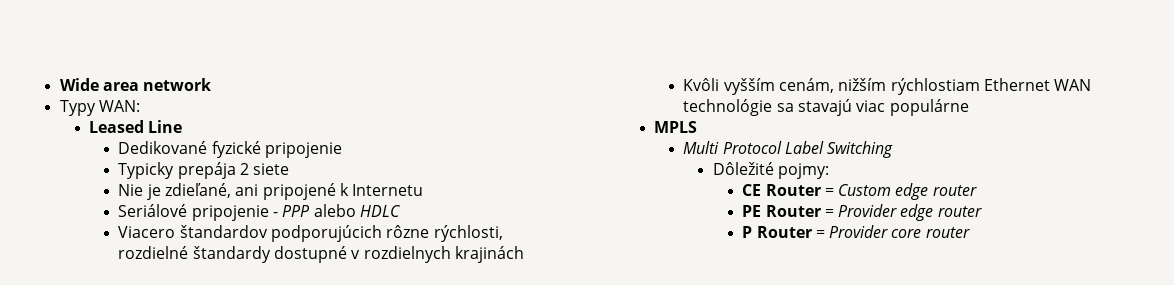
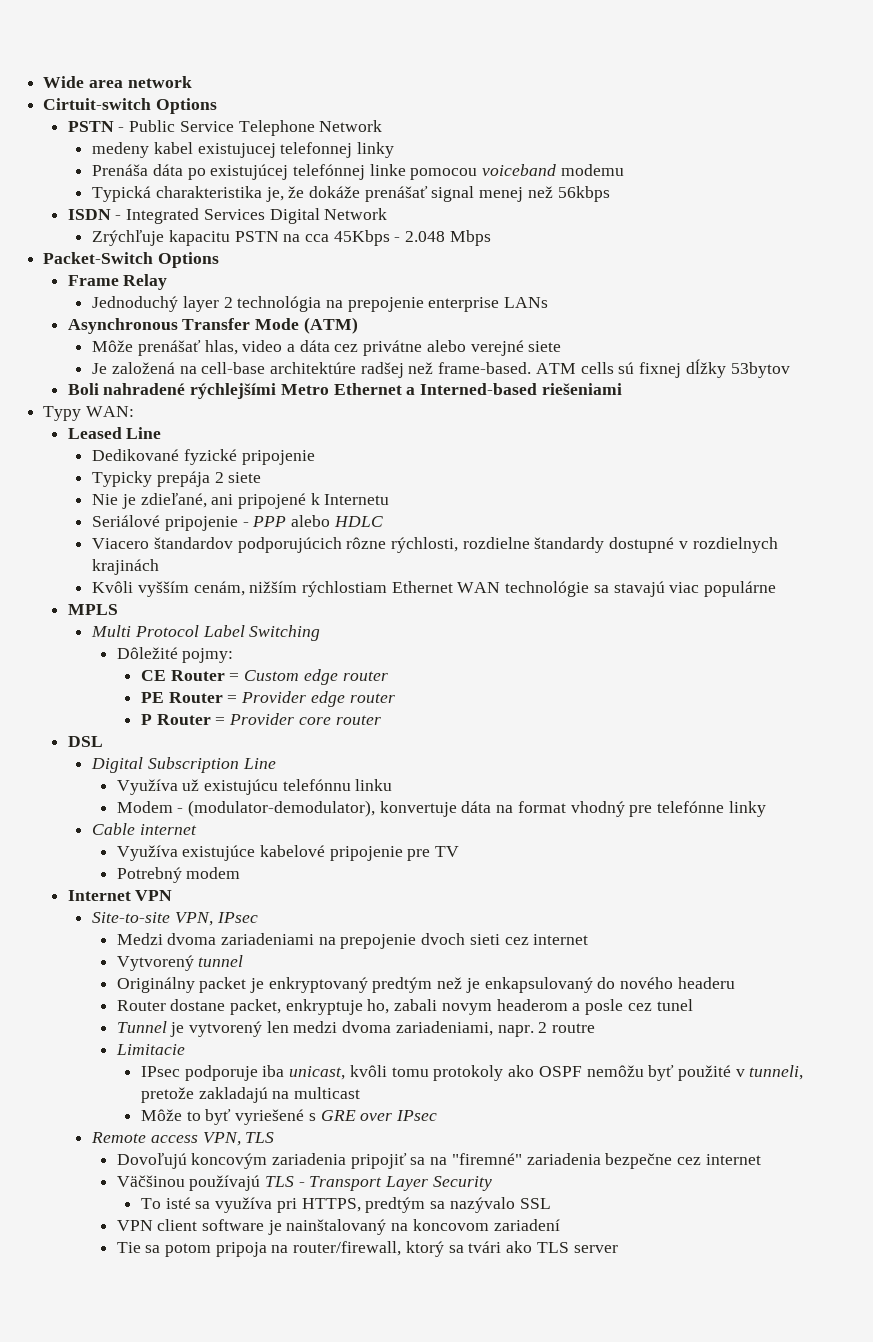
(212, 84) none -> [43,98,217,114] [67,120,383,136] [92,142,395,158] [92,164,624,180] [92,186,610,202] [67,208,388,224] [92,230,491,246] [43,252,219,268] [67,274,168,290] [92,296,549,312] [67,317,358,334] [92,340,562,356] [92,359,790,378] [67,383,622,399] // Cirtuit-switch Options // PSTN - Public Service Telephone Network // medeny kabel existujucej telefonnej linky // Prenáša dáta po existujúcej telefónnej linke pomocou voiceband modemu // Typická charakteristika je, že dokáže prenášať signal menej než 56kbps // ISDN - Integrated Services Digital Network // Zrýchľuje kapacitu PSTN na cca 45Kbps - 2.048 Mbps // Packet-Switch Options // Frame Relay // Jednoduchý layer 2 technológia na prepojenie enterprise LANs // Asynchronous Transfer Mode (ATM) // Môže prenášať hlas, video a dáta cez privátne alebo verejné siete // Je založená na cell-base architektúre radšej než frame-based. ATM cells sú fixnej dĺžky 53bytov // Boli nahradené rýchlejšími Metro Ethernet a Interned-based riešeniami
[118,246,189,259] rozdielné -> [462,537,530,549] rozdielne
(970, 232) none -> [67,736,103,747] [91,757,276,773] [116,779,393,795] [116,800,766,817] [92,823,197,835] [116,845,460,861] [116,867,241,883] [67,890,173,901] [92,912,258,926] [116,933,589,949] [116,955,244,971] [116,977,735,993] [116,999,693,1015] [116,1021,596,1037] [115,1044,185,1055] [140,1065,804,1081] [140,1087,361,1103] [140,1109,438,1125] [91,1132,275,1146] [116,1153,761,1169] [116,1175,492,1191] [140,1197,551,1213] [116,1219,560,1235] [116,1241,618,1257] // DSL // Digital Subscription Line // Využíva už existujúcu telefónnu linku // Modem - (modulator-demodulator), konvertuje dáta na format vhodný pre telefónne linky // Cable internet // Využíva existujúce kabelové pripojenie pre TV // Potrebný modem // Internet VPN // Site-to-site VPN, IPsec // Medzi dvoma zariadeniami na prepojenie dvoch sieti cez internet // Vytvorený tunnel // Originálny packet je enkryptovaný predtým než je enkapsulovaný do nového headeru // Router dostane packet, enkryptuje ho, zabali novym headerom a posle cez tunel // Tunnel je vytvorený len medzi dvoma zariadeniami, napr. 2 routre // Limitacie // IPsec podporuje iba unicast, kvôli tomu protokoly ako OSPF nemôžu byť použité v tunneli, pretože zakladajú na multicast // Môže to byť vyriešené s GRE over IPsec // Remote access VPN, TLS // Dovoľujú koncovým zariadenia pripojiť sa na "firemné" zariadenia bezpečne cez internet // Väčšinou používajú TLS - Transport Layer Security // To isté sa využíva pri HTTPS, predtým sa nazývalo SSL // VPN client software je nainštalovaný na koncovom zariadení // Tie sa potom pripoja na router/firewall, ktorý sa tvári ako TLS server

